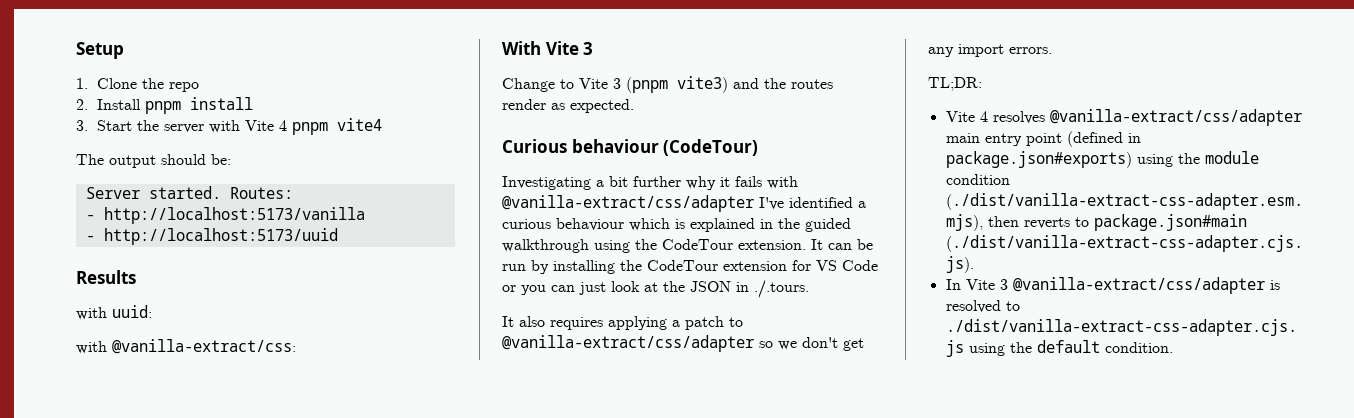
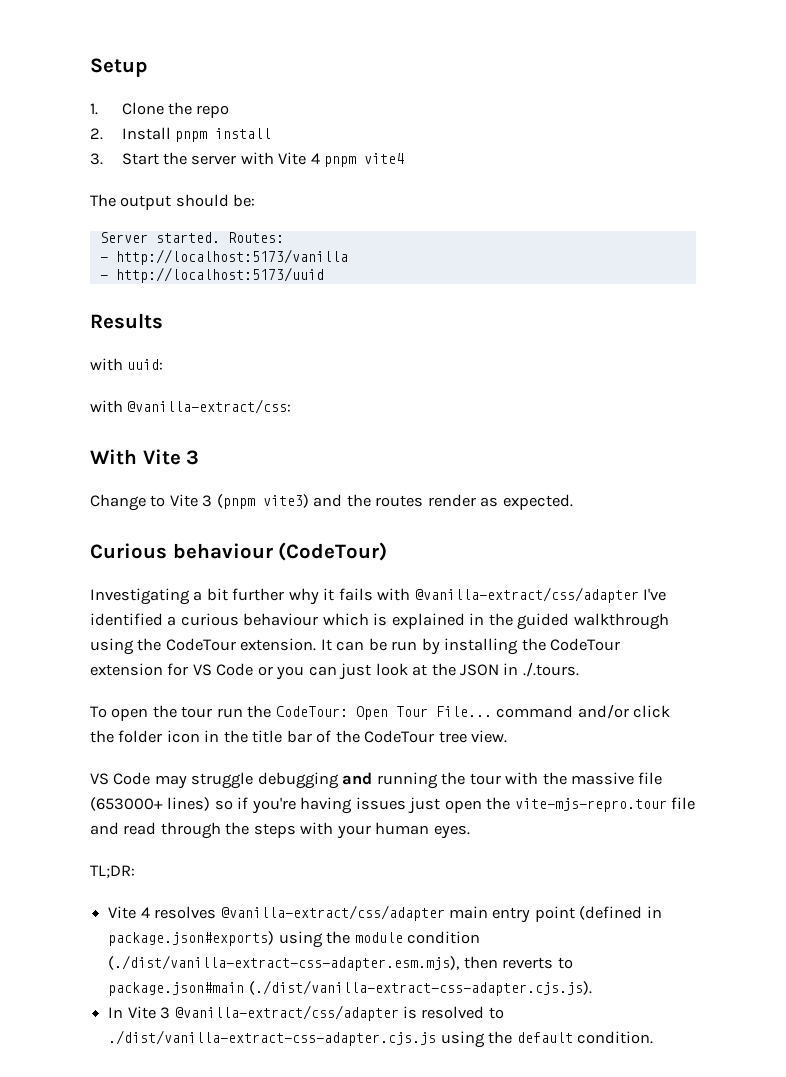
[502,316,743,330] [502,335,864,352] [928,44,1052,57] It also requires applying a patch to @vanilla-extract/css/adapter so we don't get any import errors. -> [90,704,671,721] [90,730,508,743] [90,772,663,789] [90,797,696,814] [90,822,470,839] To open the tour run the CodeTour: Open Tour File... command and/or click the folder icon in the title bar of the CodeTour tree view. // VS Code may struggle debugging and running the tour with the massive file (653000+ lines) so if you're having issues just open the vite-mjs-repro.tour file and read through the steps with your human eyes.

